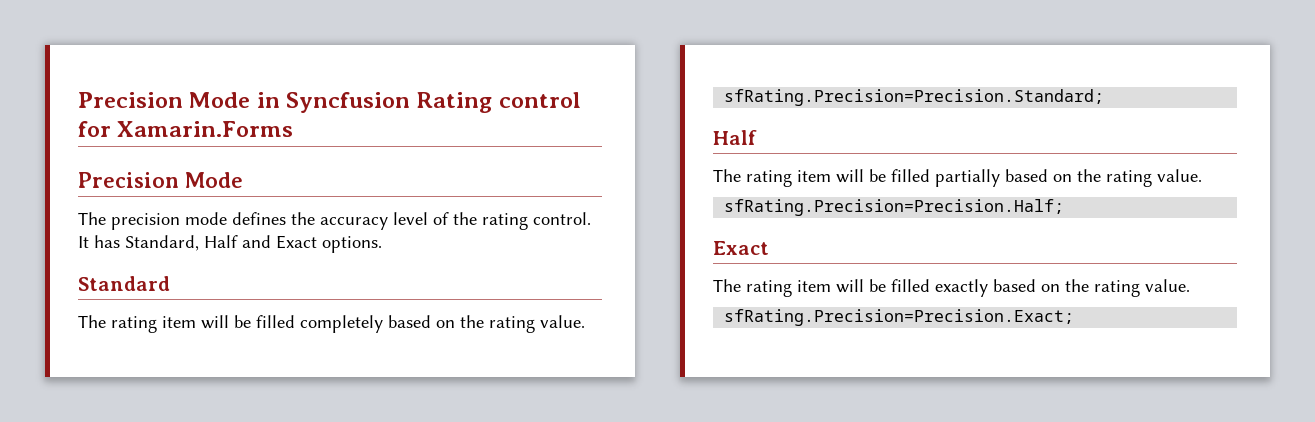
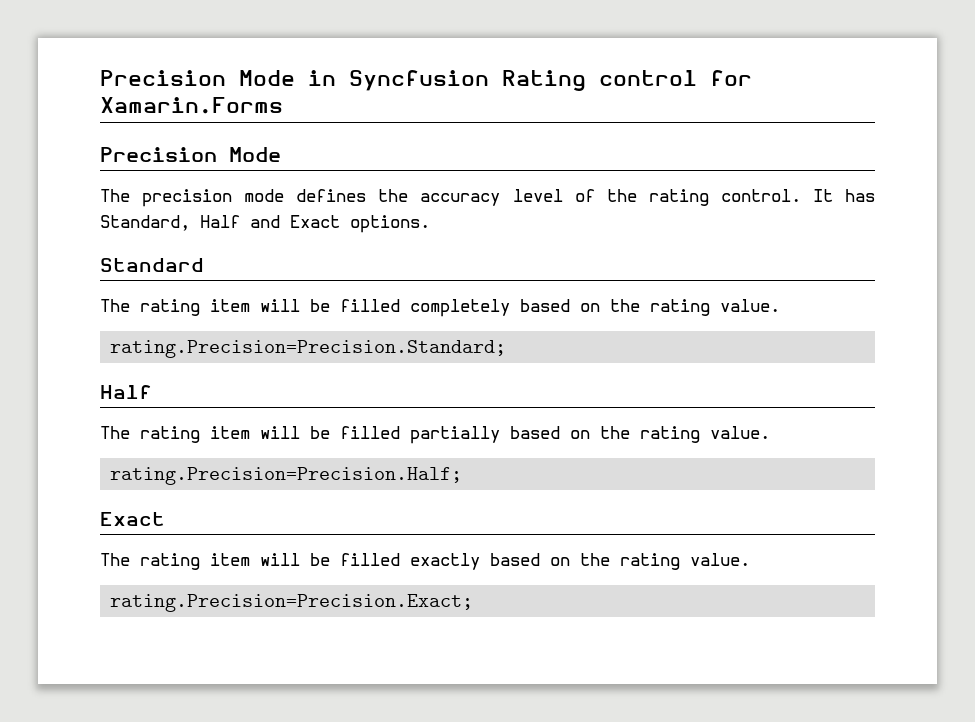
[724,89,1105,106] sfRating.Precision=Precision.Standard; -> [110,340,507,358] rating.Precision=Precision.Standard;
[724,199,1065,216] sfRating.Precision=Precision.Half; -> [110,467,463,485] rating.Precision=Precision.Half;
[724,309,1075,326] sfRating.Precision=Precision.Exact; -> [110,594,474,612] rating.Precision=Precision.Exact;

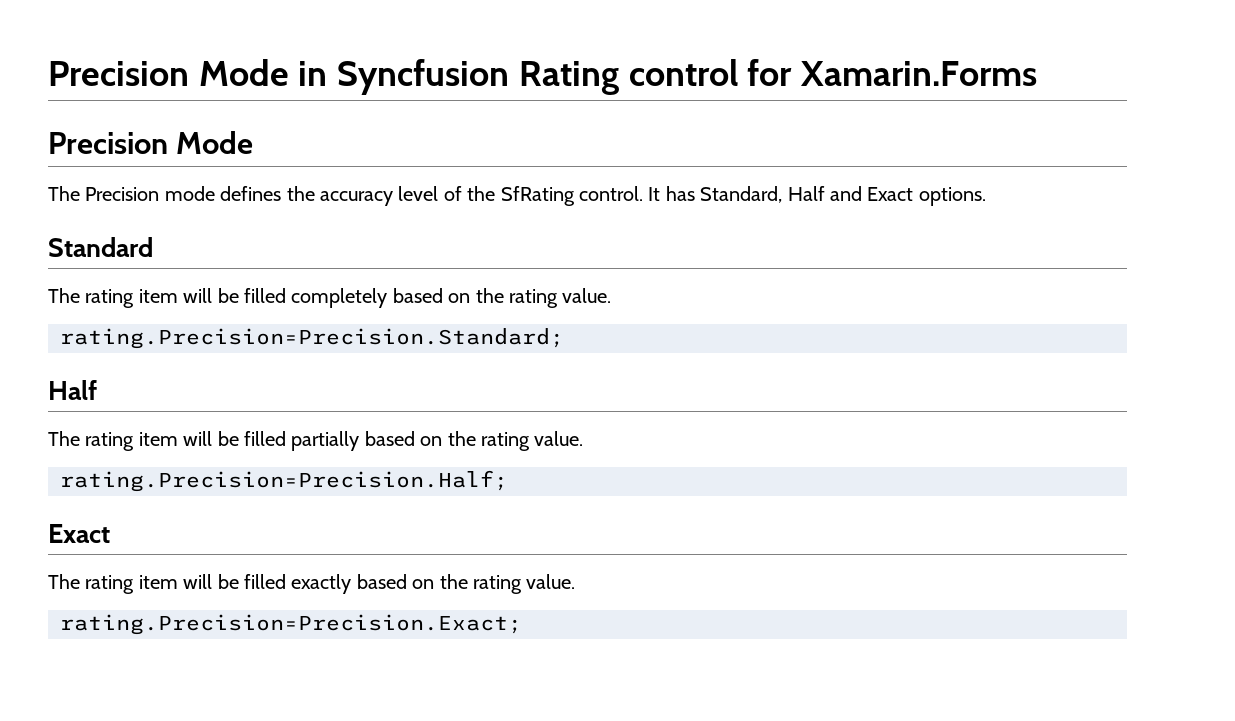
[142,189,233,207] precision -> [85,187,160,201] Precision
[648,189,709,206] rating -> [500,186,575,206] SfRating

